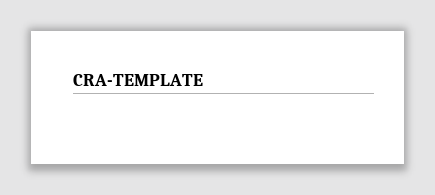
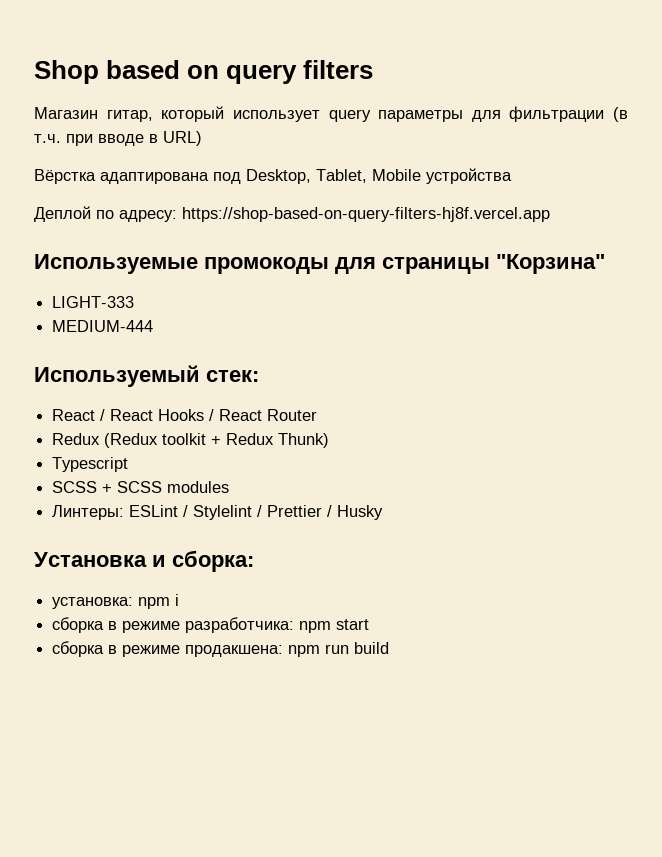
[73,74,203,86] CRA-TEMPLATE -> [34,60,374,84] [34,106,628,122] [34,131,202,146] [34,168,512,184] [34,206,550,222] [34,254,605,274] [52,296,135,308] [52,320,154,332] [34,365,259,387] [52,409,318,421] [52,433,330,448] [52,457,129,472] [52,481,230,493] [52,505,384,520] [34,550,254,572] [52,594,180,609] [52,617,370,633] [52,641,390,657] Shop based on query filters // Магазин гитар, который использует query параметры для фильтрации (в т.ч. при вводе в URL) // Вёрстка адаптирована под Desktop, Tablet, Mobile устройства // Деплой по адресу: https://shop-based-on-query-filters-hj8f.vercel.app // Используемые промокоды для страницы "Корзина" // LIGHT-333 // MEDIUM-444 // Используемый стек: // React / React Hooks / React Router // Redux (Redux toolkit + Redux Thunk) // Typescript // SCSS + SCSS modules // Линтеры: ESLint / Stylelint / Prettier / Husky // Установка и сборка: // установка: npm i // сборка в режиме разработчика: npm start // сборка в режиме продакшена: npm run build

